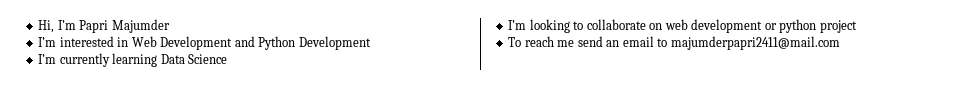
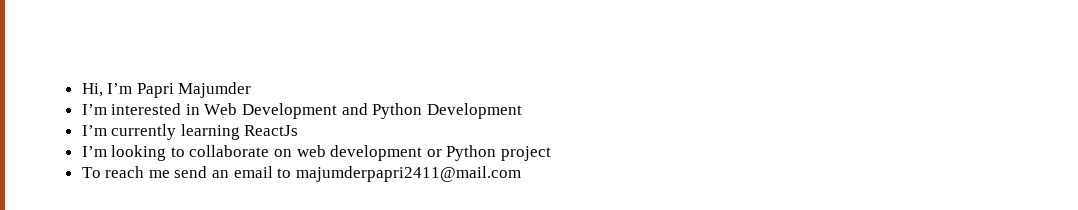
[160,54,228,64] Data Science -> [244,125,299,136] ReactJs
[779,19,817,33] python -> [446,145,497,161] Python

